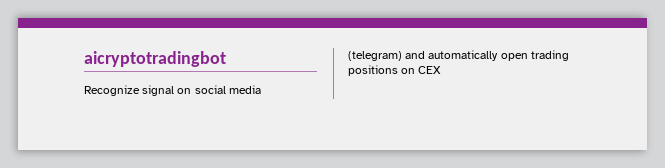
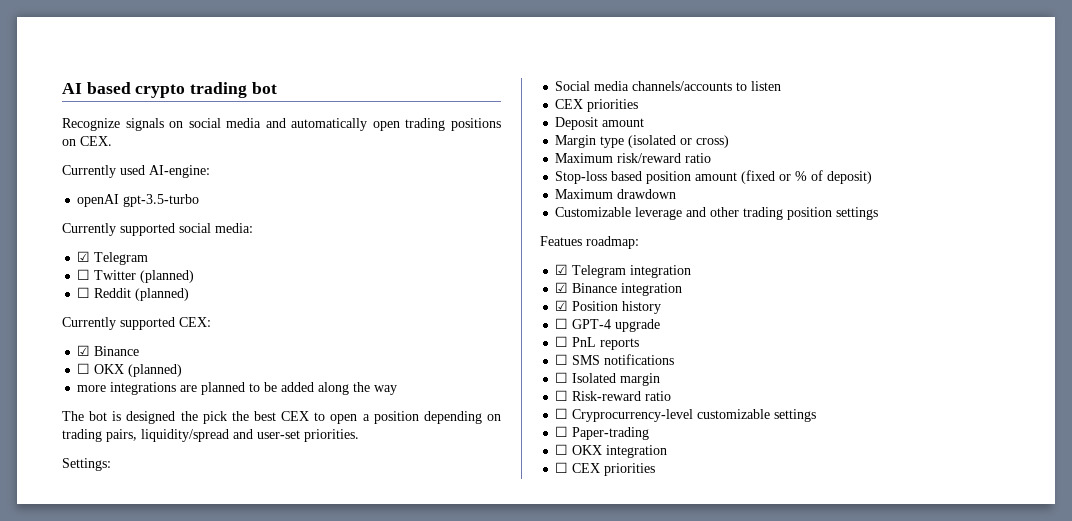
[84,51,226,67] aicryptotradingbot -> [62,82,277,98] AI based crypto trading bot
[142,85,175,96] signal -> [125,118,164,131] signals
[348,51,402,61] (telegram) -> (262, 123) none
[418,66,442,74] CEX -> [80,136,112,146] [62,165,210,178] [77,194,200,207] [62,223,253,236] [77,251,149,265] [77,269,195,283] [77,287,190,301] [62,317,211,330] [77,345,140,356] [77,363,183,377] [77,382,398,395] [62,411,502,424] [62,429,359,442] [62,458,111,471] [555,81,782,91] [555,99,639,112] [555,117,645,130] [555,135,730,148] [555,153,712,163] [555,170,873,184] [555,189,677,199] [555,207,879,220] [540,236,639,249] [555,264,692,278] [555,282,683,296] [555,300,662,314] [555,318,661,332] [555,336,640,350] [555,354,675,365] [555,372,661,386] [555,390,672,401] [555,408,817,422] [555,426,650,440] [555,444,668,458] [555,462,656,476] CEX. // Currently used AI-engine: // openAI gpt-3.5-turbo // Currently supported social media: // ☑ Telegram // ☐ Twitter (planned) // ☐ Reddit (planned) // Currently supported CEX: // ☑ Binance // ☐ OKX (planned) // more integrations are planned to be added along the way // The bot is designed the pick the best CEX to open a position depending on trading pairs, liquidity/spread and user-set priorities. // Settings: // Social media channels/accounts to listen // CEX priorities // Deposit amount // Margin type (isolated or cross) // Maximum risk/reward ratio // Stop-loss based position amount (fixed or % of deposit) // Maximum drawdown // Customizable leverage and other trading position settings // Featues roadmap: // ☑ Telegram integration // ☑ Binance integration // ☑ Position history // ☐ GPT-4 upgrade // ☐ PnL reports // ☐ SMS notifications // ☐ Isolated margin // ☐ Risk-reward ratio // ☐ Cryprocurrency-level customizable settings // ☐ Paper-trading // ☐ OKX integration // ☐ CEX priorities

